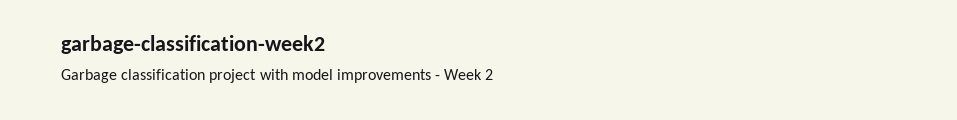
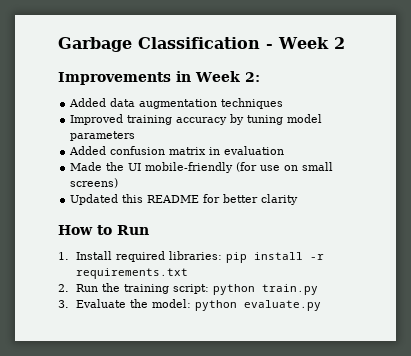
[61,35,325,54] [61,69,494,83] garbage-classification-week2 // Garbage classification project with model improvements - Week 2 -> [58,37,345,52] [58,71,260,85] [69,98,284,109] [70,114,323,125] [70,131,136,141] [69,146,285,155] [70,162,334,173] [70,178,119,188] [70,194,299,205] [58,225,149,235] [58,251,325,263] [76,268,189,279] [58,283,319,295] [58,299,322,311] Garbage Classification - Week 2 // Improvements in Week 2: // Added data augmentation techniques // Improved training accuracy by tuning model parameters // Added confusion matrix in evaluation // Made the UI mobile-friendly (for use on small screens) // Updated this README for better clarity // How to Run // 1. Install required libraries: pip install -r requirements.txt // 2. Run the training script: python train.py // 3. Evaluate the model: python evaluate.py

